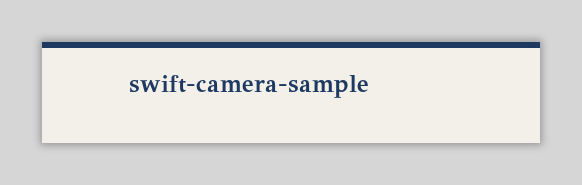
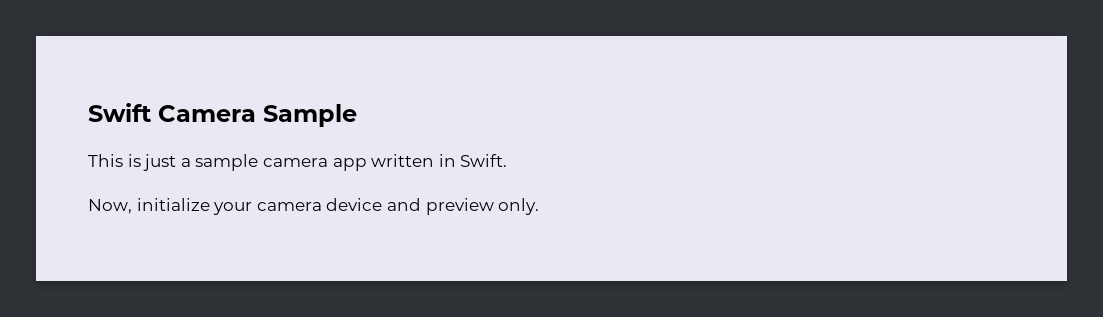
[129,75,369,98] swift-camera-sample -> [88,103,357,127] [88,154,508,171] [88,198,540,215] Swift Camera Sample // This is just a sample camera app written in Swift. // Now, initialize your camera device and preview only.

